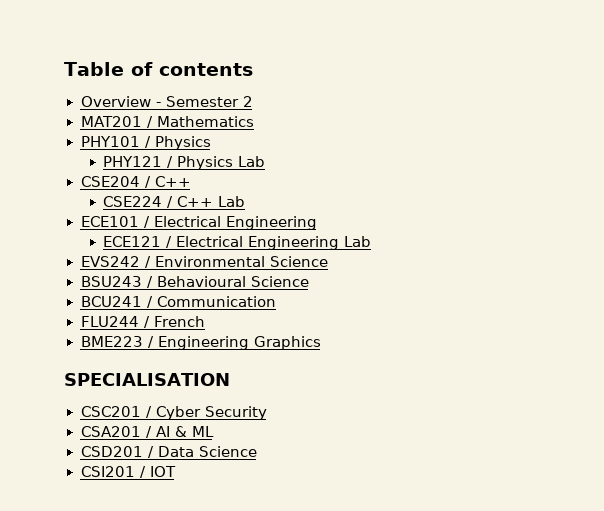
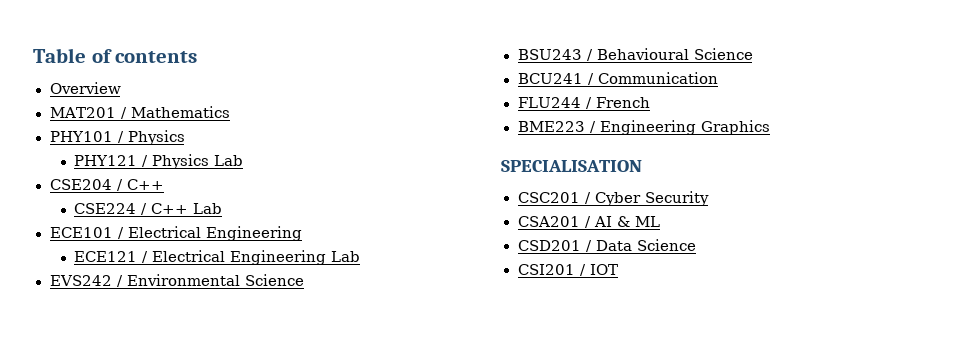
[155,96,253,107] - Semester 2 -> (121, 88) none

